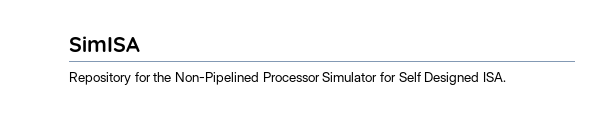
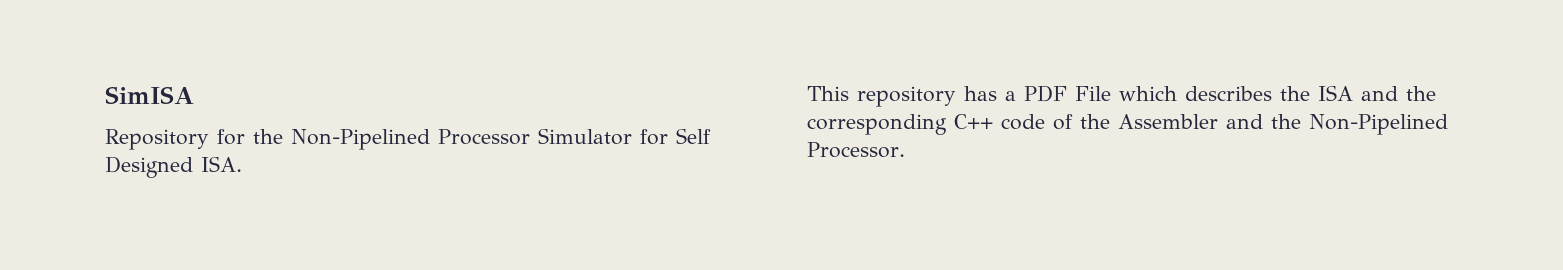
(506, 77) none -> [807,85,1436,107] [807,114,1448,135] [807,142,905,158] // This repository has a PDF File which describes the ISA and the corresponding C++ code of the Assembler and the Non-Pipelined Processor.

